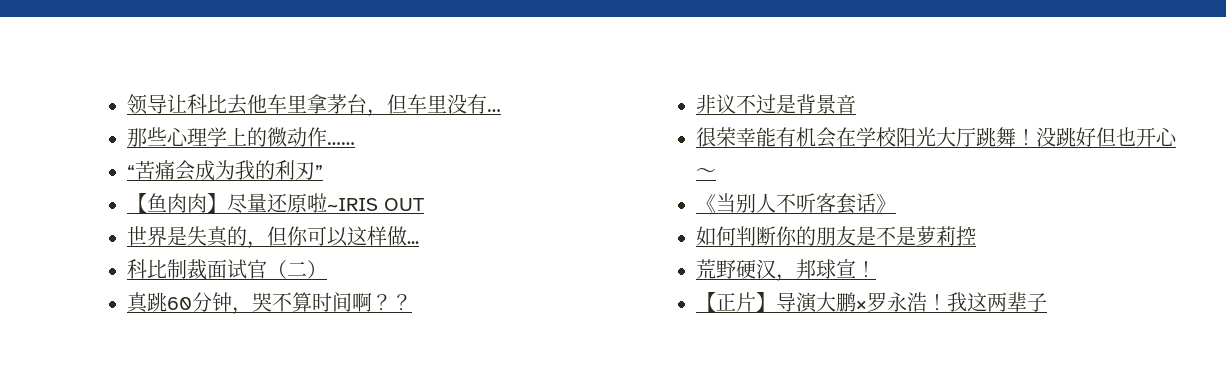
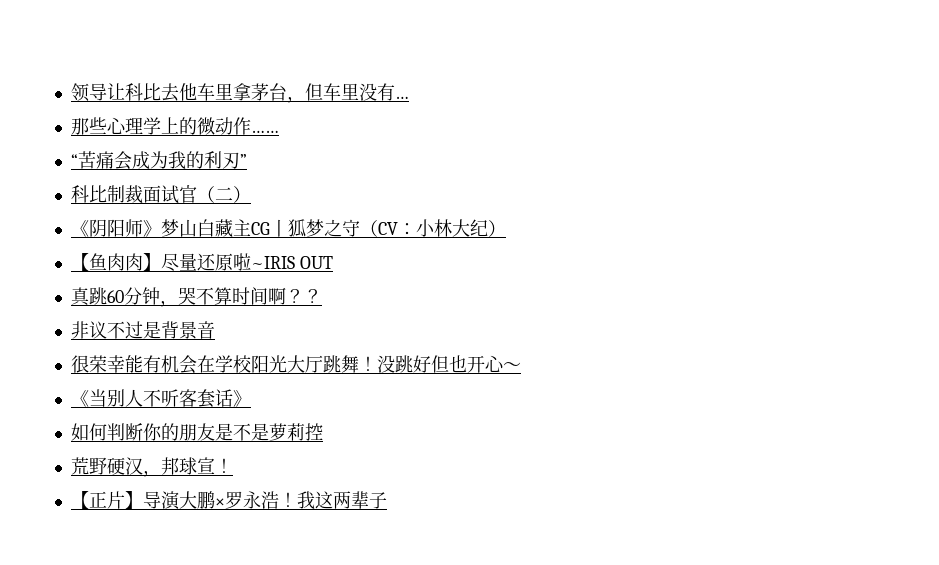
(323, 171) none -> [70,185,251,204] [70,219,506,237] // 科比制裁面试官（二） // 《阴阳师》梦山白藏主CG丨狐梦之守（CV：小林大纪）
[127,226,419,249] [127,259,327,280] // 世界是失真的，但你可以这样做... // 科比制裁面试官（二） -> (333, 262) none

